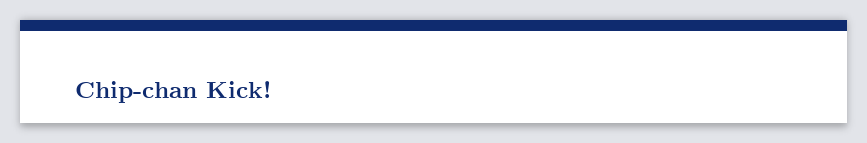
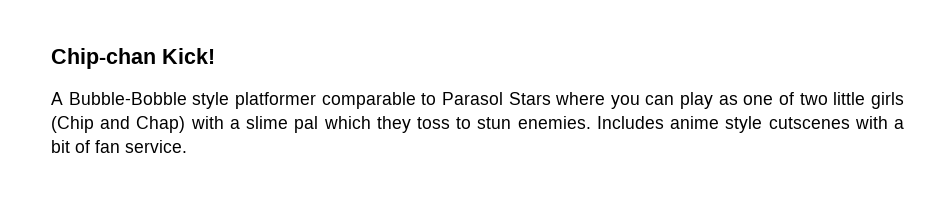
(271, 89) none -> [51,92,904,109] [51,116,904,133] [51,140,187,153] // A Bubble-Bobble style platformer comparable to Parasol Stars where you can play as one of two little girls (Chip and Chap) with a slime pal which they toss to stun enemies. Includes anime style cutscenes with a bit of fan service.

